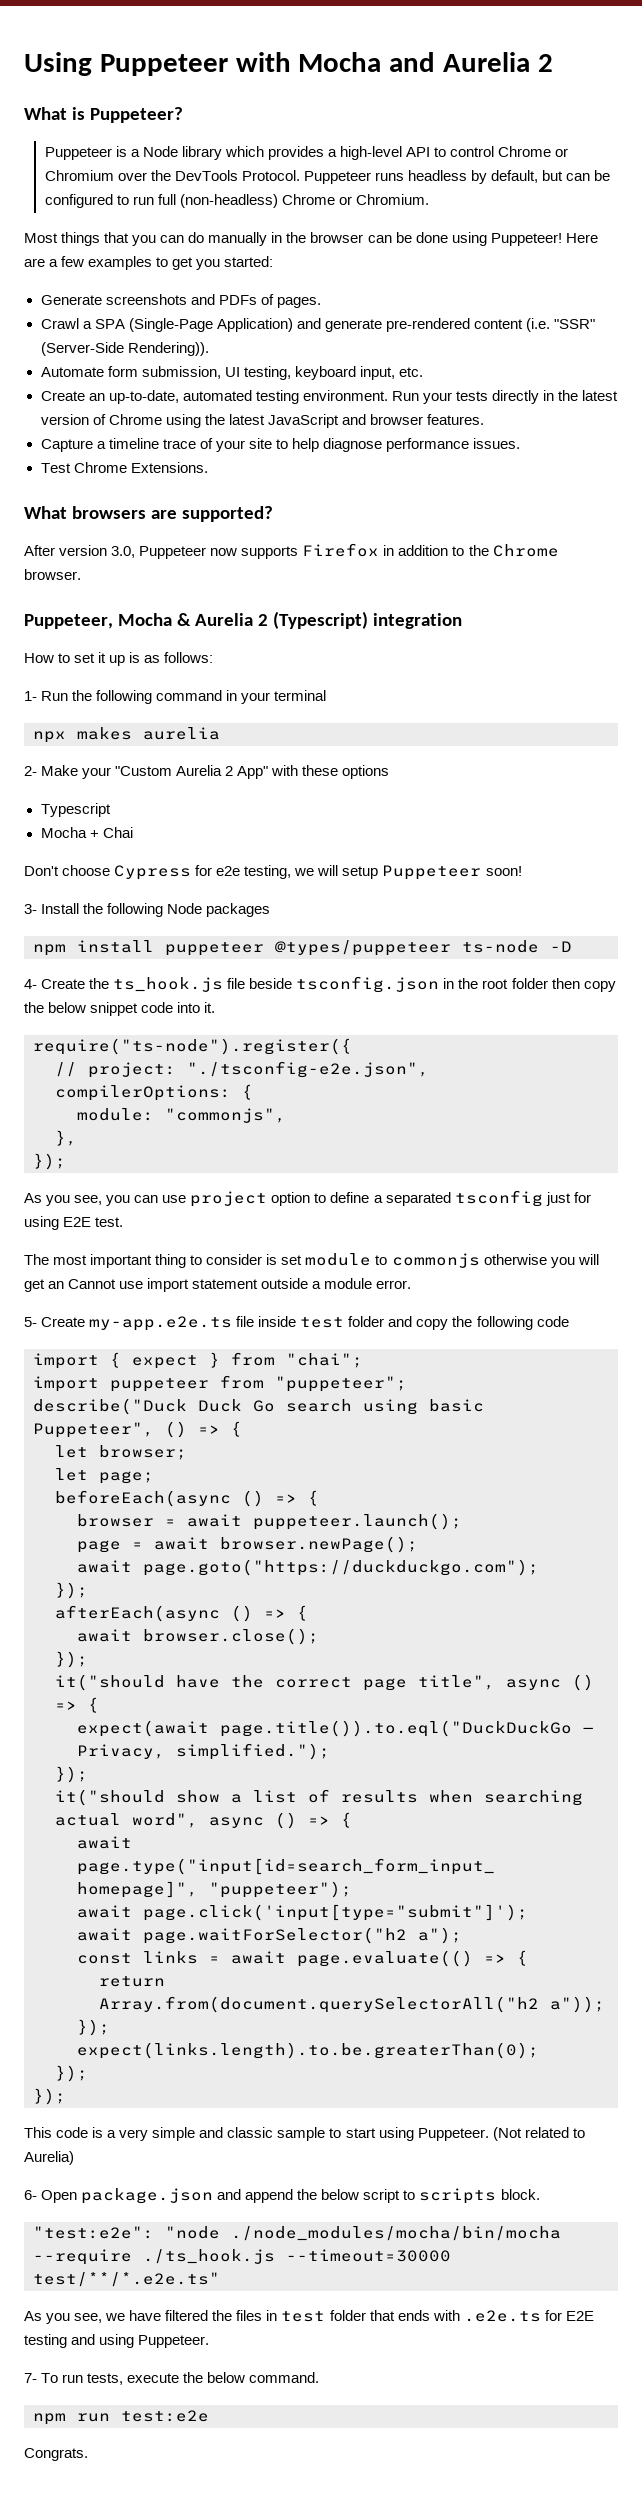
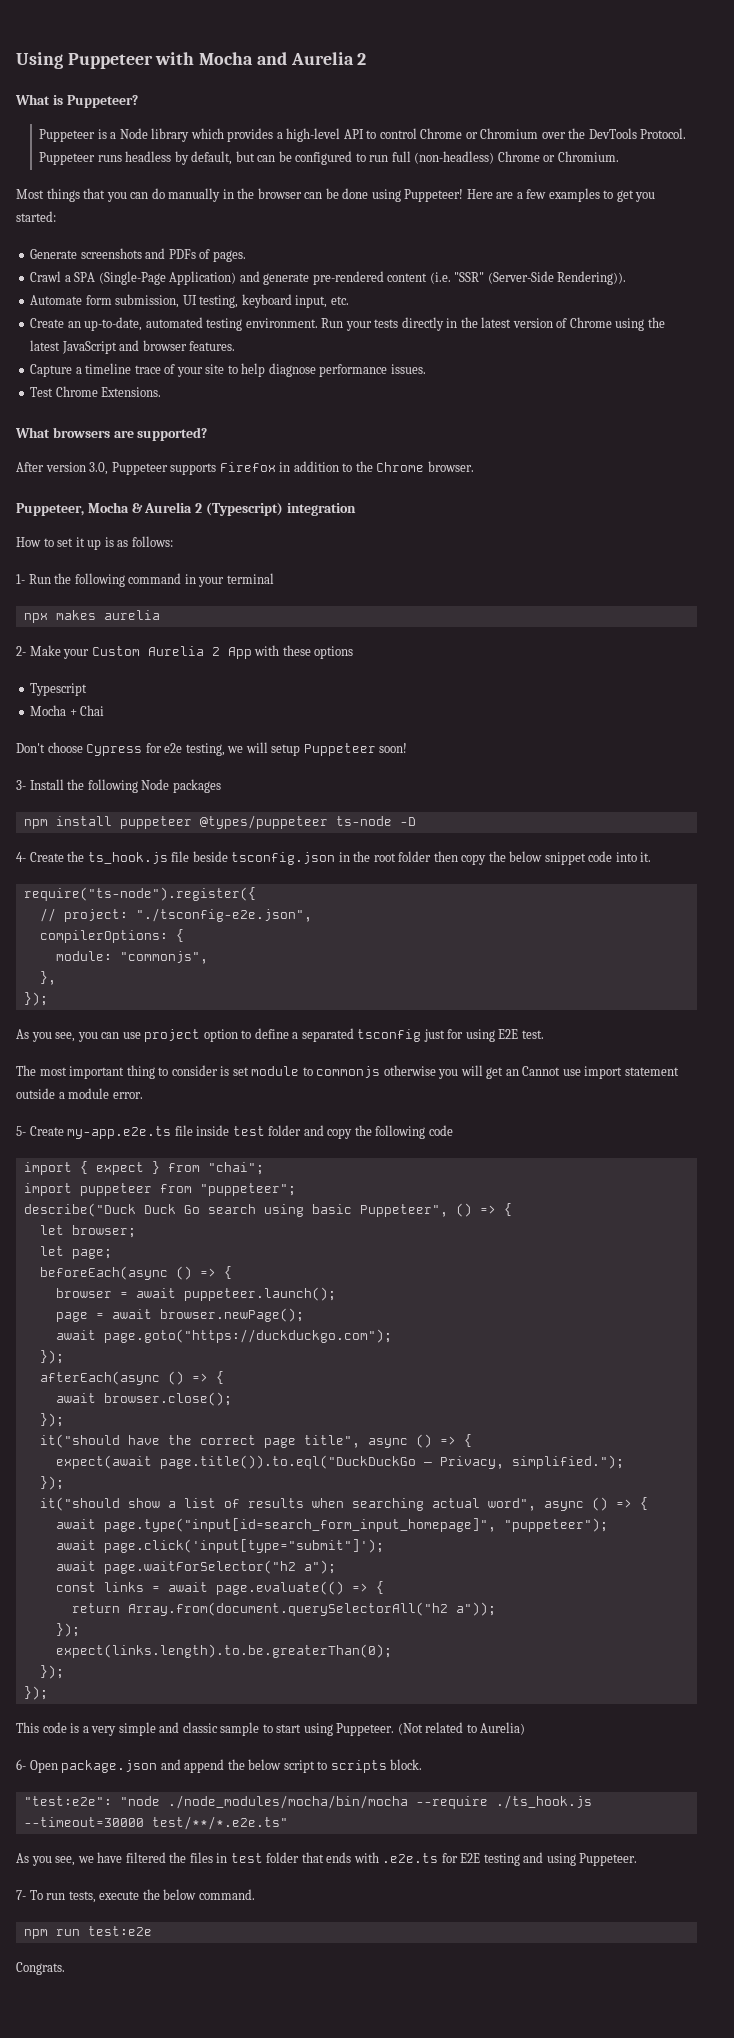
[210,548,238,556] now -> (168, 468) none
[115,765,269,779] "Custom Aurelia 2 App" -> [91,646,252,659] Custom Aurelia 2 App

